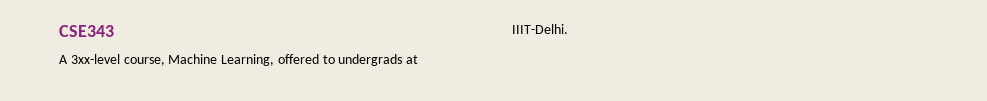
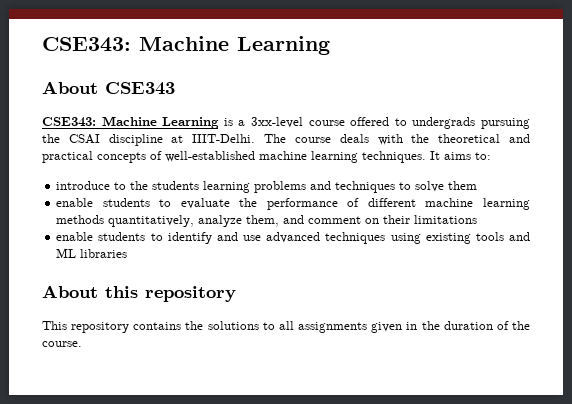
[59,25,114,37] [59,54,419,66] [512,24,568,34] CSE343 // A 3xx-level course, Machine Learning, offered to undergrads at IIIT-Delhi. -> [42,36,330,55] [42,81,175,95] [42,116,531,129] [42,134,530,146] [42,151,491,163] [56,181,478,193] [56,198,530,210] [56,215,478,227] [56,232,530,244] [56,248,128,258] [42,285,236,302] [42,321,530,333] [42,341,82,347] CSE343: Machine Learning // About CSE343 // CSE343: Machine Learning is a 3xx-level course offered to undergrads pursuing the CSAI discipline at IIIT-Delhi. The course deals with the theoretical and practical concepts of well-established machine learning techniques. It aims to: // introduce to the students learning problems and techniques to solve them // enable students to evaluate the performance of different machine learning methods quantitatively, analyze them, and comment on their limitations // enable students to identify and use advanced techniques using existing tools and ML libraries // About this repository // This repository contains the solutions to all assignments given in the duration of the course.

